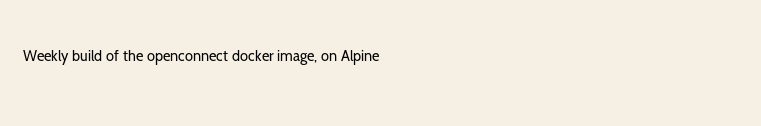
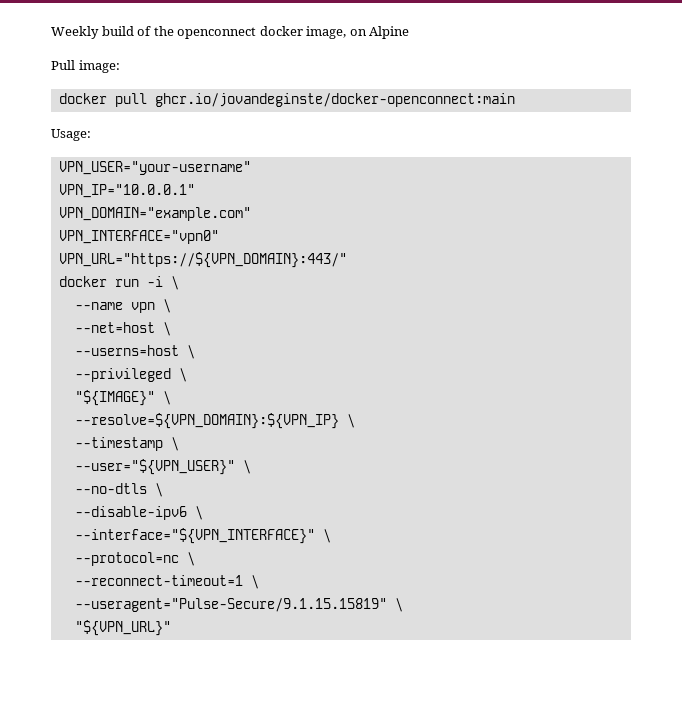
(380, 57) none -> [51,60,120,73] [58,93,515,107] [51,129,91,141] [58,161,251,175] [58,184,195,198] [58,207,251,221] [58,230,219,244] [58,252,347,268] [58,276,179,290] [74,299,171,313] [74,322,171,336] [74,345,195,359] [74,368,187,382] [74,390,171,406] [74,413,355,429] [74,437,179,451] [74,459,251,475] [74,483,163,497] [74,506,203,520] [74,528,331,544] [74,552,195,566] [74,575,259,589] [74,598,403,612] [74,620,171,636] // Pull image: // docker pull ghcr.io/jovandeginste/docker-openconnect:main // Usage: // VPN_USER="your-username" // VPN_IP="10.0.0.1" // VPN_DOMAIN="example.com" // VPN_INTERFACE="vpn0" // VPN_URL="https://${VPN_DOMAIN}:443/" // docker run -i \ // --name vpn \ // --net=host \ // --userns=host \ // --privileged \ // "${IMAGE}" \ // --resolve=${VPN_DOMAIN}:${VPN_IP} \ // --timestamp \ // --user="${VPN_USER}" \ // --no-dtls \ // --disable-ipv6 \ // --interface="${VPN_INTERFACE}" \ // --protocol=nc \ // --reconnect-timeout=1 \ // --useragent="Pulse-Secure/9.1.15.15819" \ // "${VPN_URL}"

